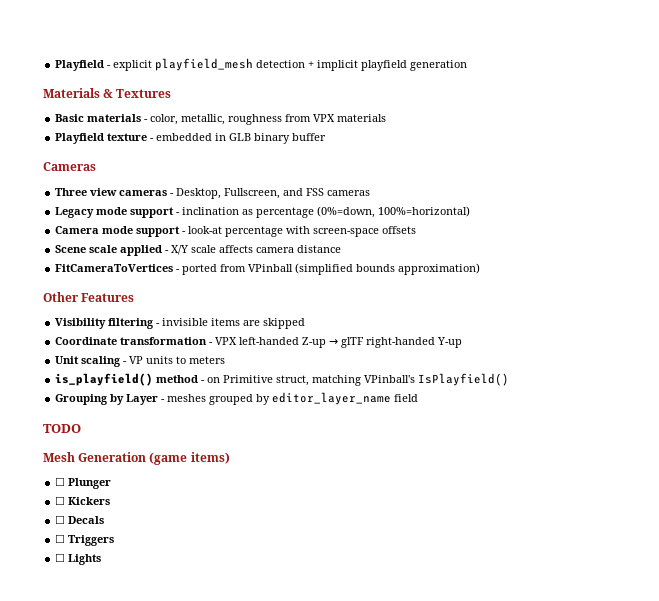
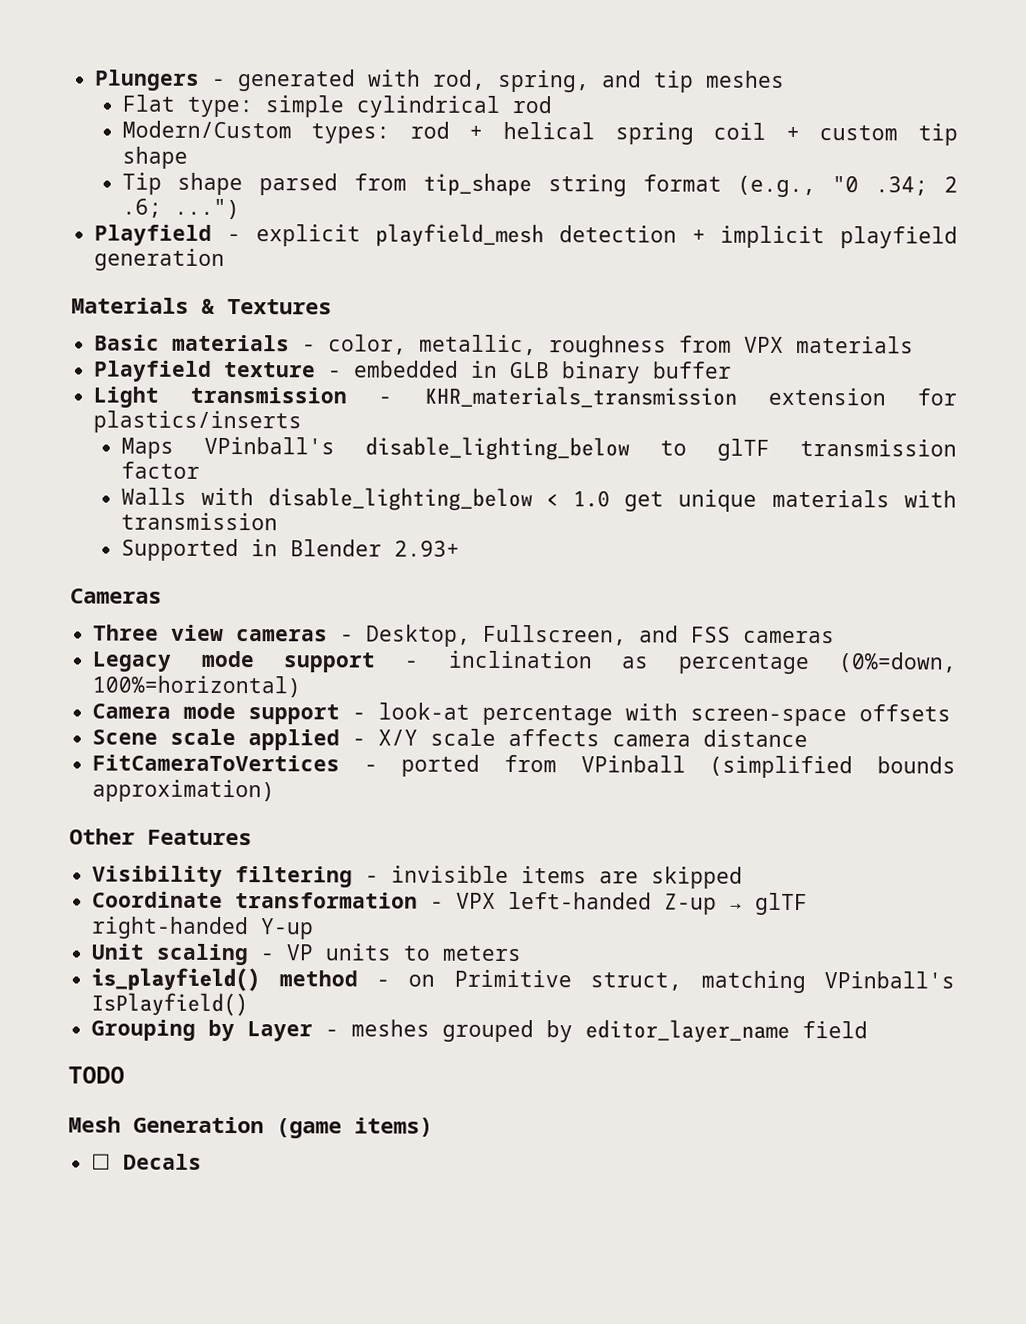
(55, 65) none -> [94,69,786,93] [121,94,552,118] [121,120,959,146] [121,146,188,169] [121,172,958,198] [121,198,240,220] Plungers - generated with rod, spring, and tip meshes // Flat type: simple cylindrical rod // Modern/Custom types: rod + helical spring coil + custom tip shape // Tip shape parsed from tip_shape string format (e.g., "0 .34; 2 .6; ...") //
(327, 137) none -> [93,385,957,408] [93,410,303,434] [120,436,957,461] [120,461,200,479] [120,487,957,512] [120,512,278,531] [120,538,460,562] // Light transmission - KHR_materials_transmission extension for plastics/inserts // Maps VPinball's disable_lighting_below to glTF transmission factor // Walls with disable_lighting_below < 1.0 get unique materials with transmission // Supported in Blender 2.93+
[68,478,112,489] [55,496,111,505] [55,515,105,524] [55,534,115,546] [55,553,102,565] Plunger // ☐ Kickers // ☐ Decals // ☐ Triggers // ☐ Lights -> [123,1153,203,1170] Decals

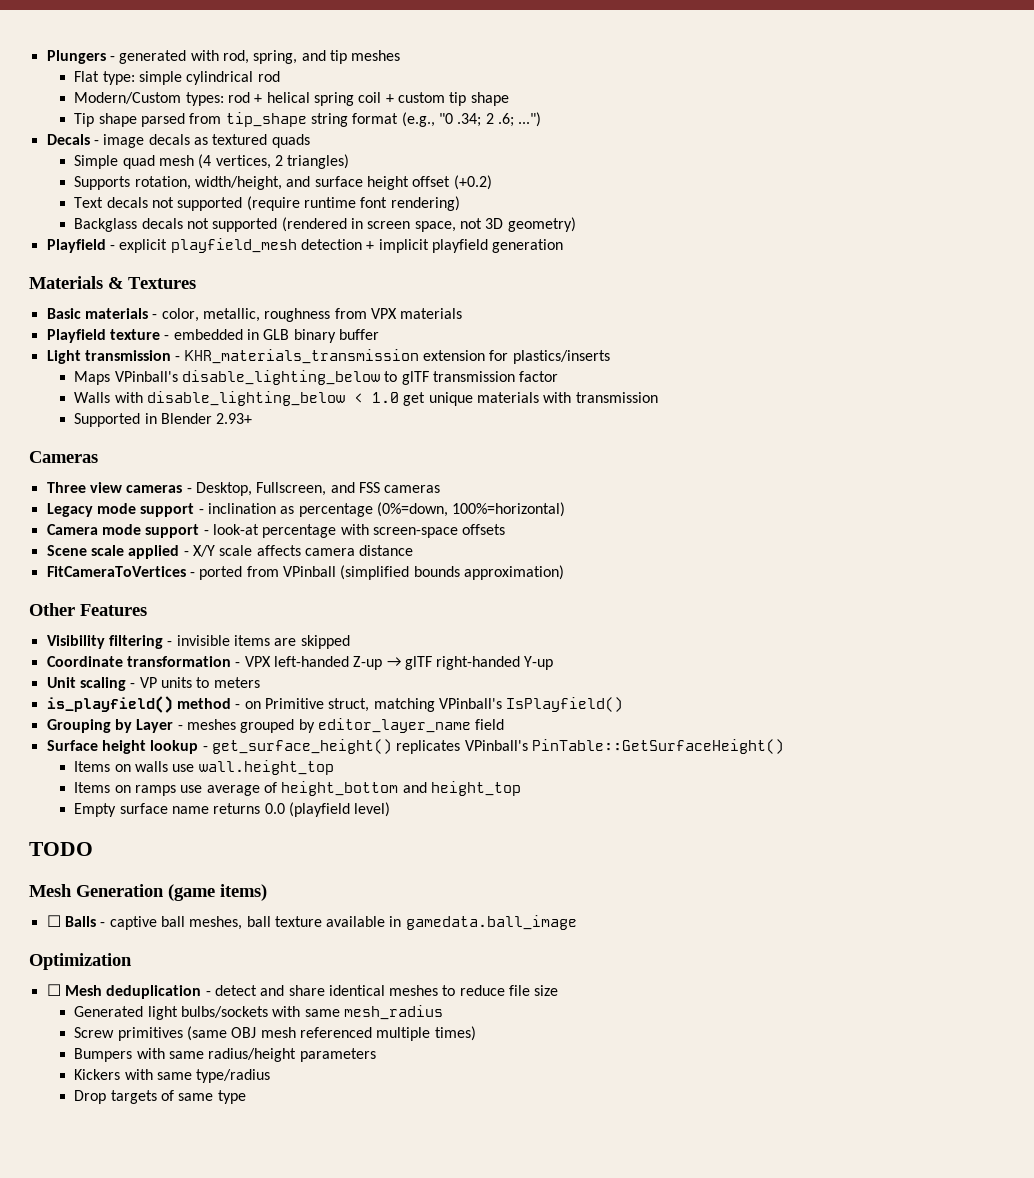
(240, 209) none -> [46,134,310,148] [74,154,350,169] [74,175,492,190] [74,196,460,211] [74,217,576,232] // Decals - image decals as textured quads // Simple quad mesh (4 vertices, 2 triangles) // Supports rotation, width/height, and surface height offset (+0.2) // Text decals not supported (require runtime font rendering) // Backglass decals not supported (rendered in screen space, not 3D geometry)
(869, 1030) none -> [46,739,784,754] [74,760,334,775] [74,781,521,796] [74,802,391,817] // Surface height lookup - get_surface_height() replicates VPinball's PinTable::GetSurfaceHeight() // Items on walls use wall.height_top // Items on ramps use average of height_bottom and height_top // Empty surface name returns 0.0 (playfield level)
[123,1153,203,1170] Decals -> [64,915,577,930] [29,953,132,970] [46,984,559,999] [74,1005,443,1020] [74,1026,476,1041] [74,1048,376,1062] [74,1069,271,1083] [74,1090,246,1104] Balls - captive ball meshes, ball texture available in gamedata.ball_image // Optimization // ☐ Mesh deduplication - detect and share identical meshes to reduce file size // Generated light bulbs/sockets with same mesh_radius // Screw primitives (same OBJ mesh referenced multiple times) // Bumpers with same radius/height parameters // Kickers with same type/radius // Drop targets of same type

